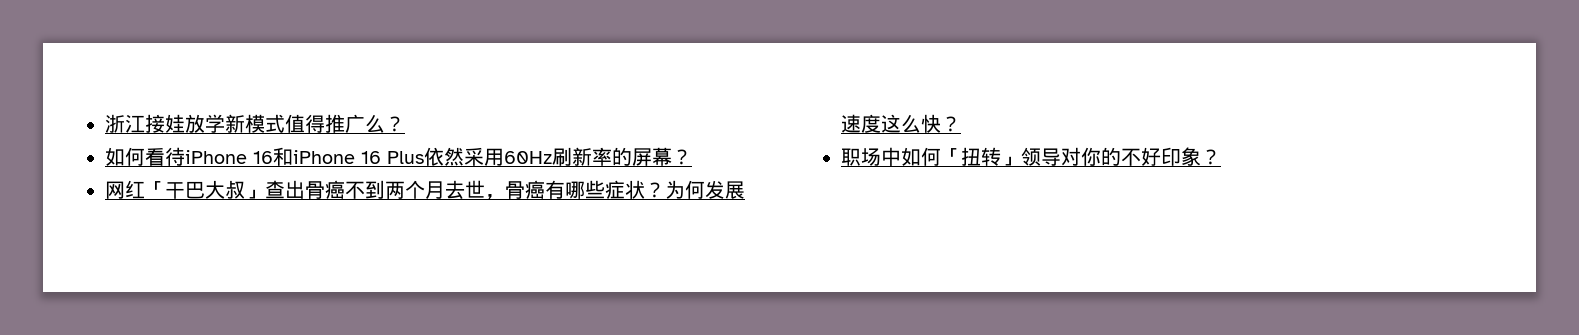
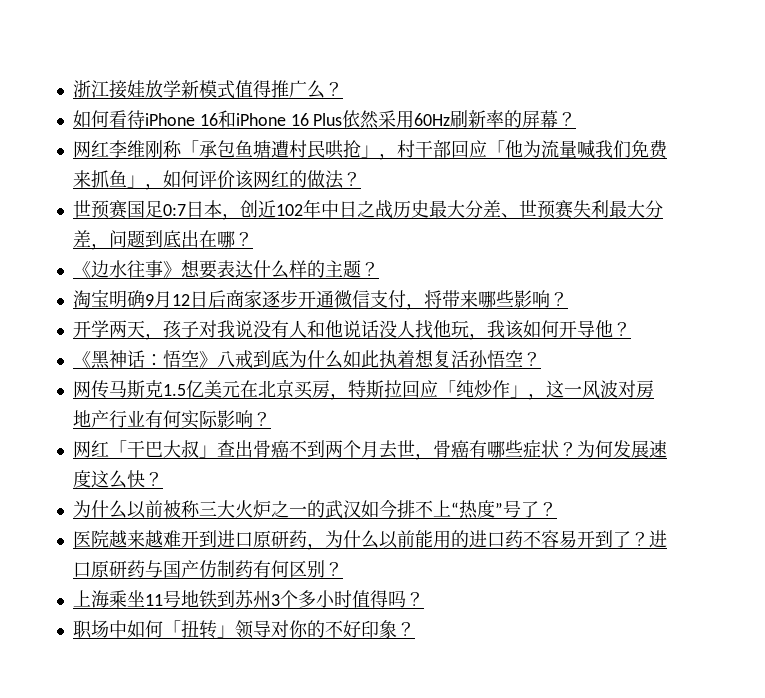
(692, 157) none -> [72,140,668,160] [72,170,361,190] [72,199,663,220] [72,230,253,250] [72,259,379,279] [72,289,568,310] [72,320,631,340] [72,349,541,369] [72,380,654,400] [72,410,271,429] // 网红李维刚称「承包鱼塘遭村民哄抢」，村干部回应「他为流量喊我们免费来抓鱼」，如何评价该网红的做法？ // 世预赛国足0:7日本，创近102年中日之战历史最大分差、世预赛失利最大分差，问题到底出在哪？ // 《边水往事》想要表达什么样的主题？ // 淘宝明确9月12日后商家逐步开通微信支付，将带来哪些影响？ // 开学两天，孩子对我说没有人和他说话没人找他玩，我该如何开导他？ // 《黑神话：悟空》八戒到底为什么如此执着想复活孙悟空？ // 网传马斯克1.5亿美元在北京买房，特斯拉回应「纯炒作」，这一风波对房地产行业有何实际影响？
(961, 124) none -> [72,500,557,519] [72,530,667,550] [72,560,343,578] [72,590,424,608] // 为什么以前被称三大火炉之一的武汉如今排不上“热度”号了？ // 医院越来越难开到进口原研药，为什么以前能用的进口药不容易开到了？进口原研药与国产仿制药有何区别？ // 上海乘坐11号地铁到苏州3个多小时值得吗？

